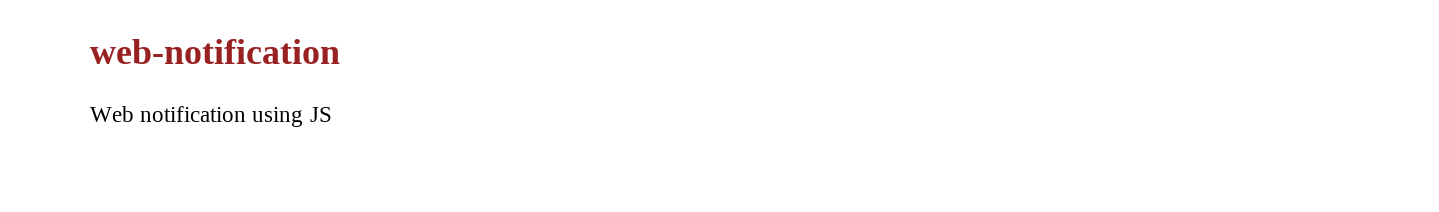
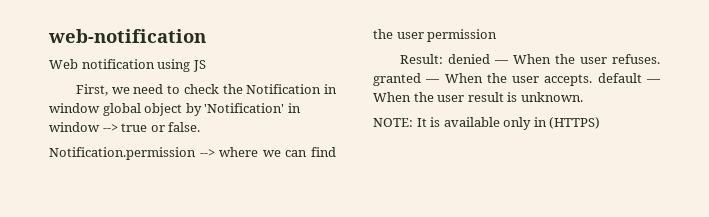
(332, 114) none -> [76,84,338,96] [49,103,301,116] [49,122,201,132] [49,147,336,160] [373,29,498,42] [400,54,660,64] [373,73,661,86] [373,92,583,102] [373,117,601,130] // First, we need to check the Notification in window global object by 'Notification' in window --> true or false. // Notification.permission --> where we can find the user permission // Result: denied — When the user refuses. granted — When the user accepts. default — When the user result is unknown. // NOTE: It is available only in (HTTPS)

